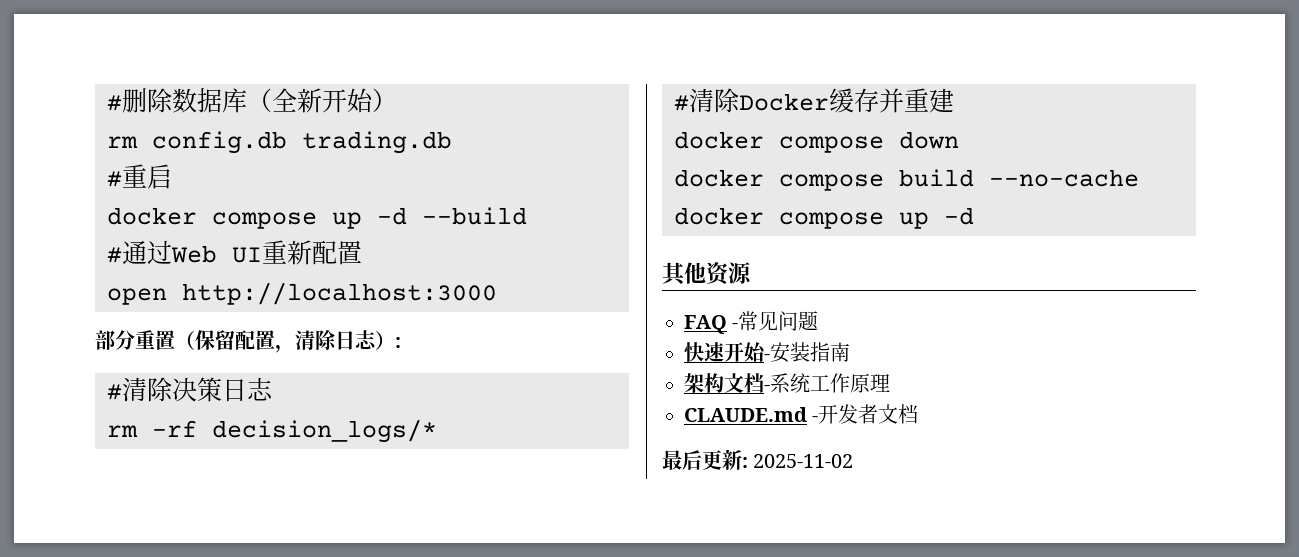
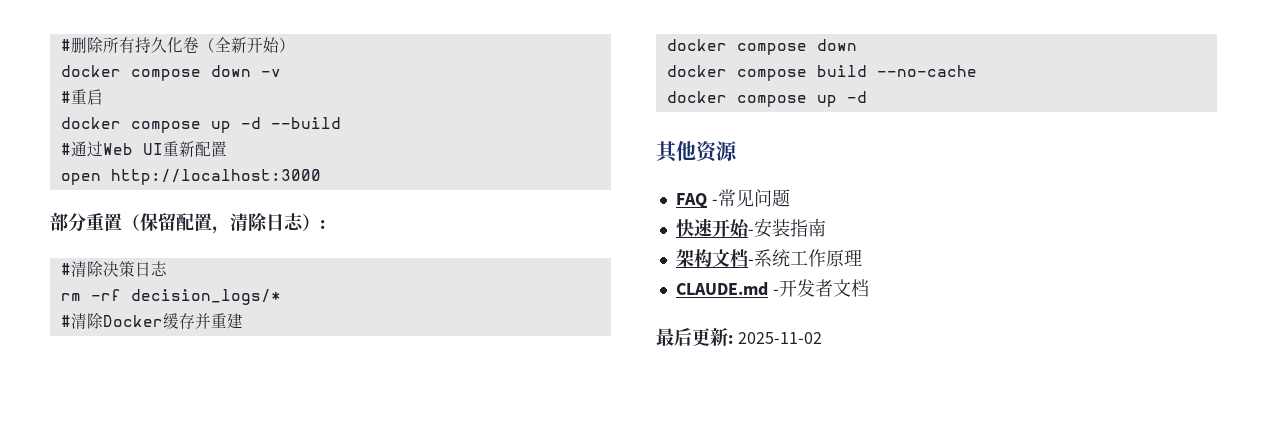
[172,88,247,113] 数据库 -> [102,37,199,53] 所有持久化卷
[107,131,452,154] rm config.db trading.db -> [60,65,281,81] docker compose down -v

